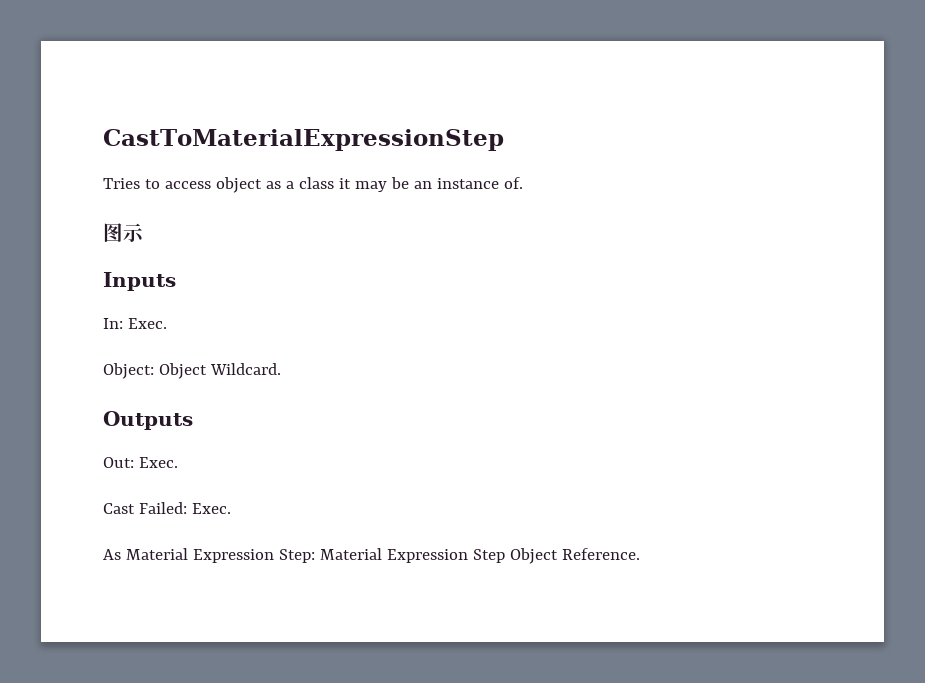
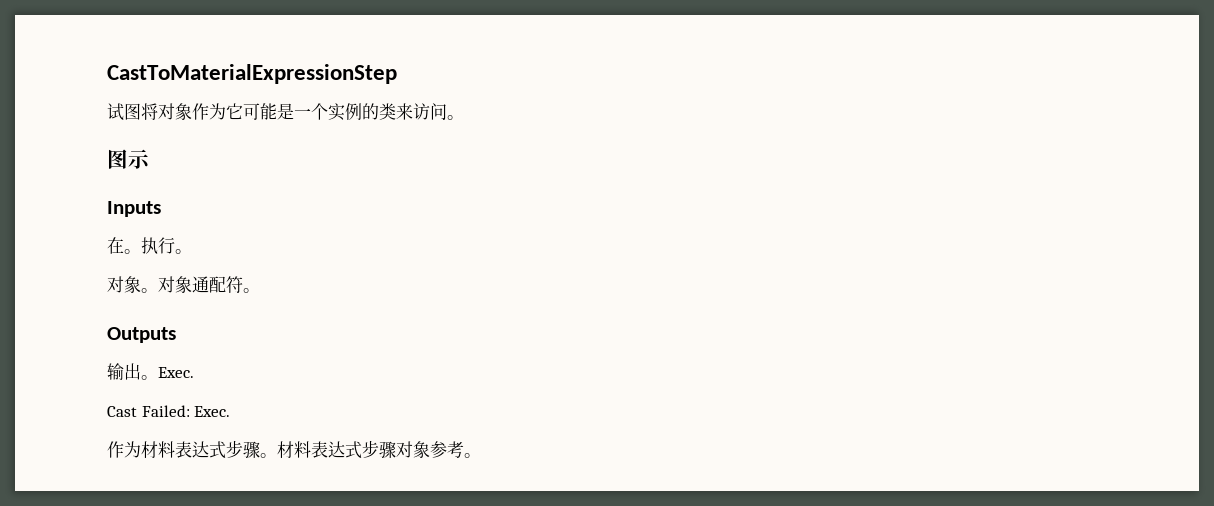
[103,177,523,193] [103,223,144,242] [103,272,176,291] [103,318,167,329] [103,363,281,379] Tries to access object as a class it may be an instance of. // 图示 // Inputs // In: Exec. // Object: Object Wildcard. -> [107,103,464,121] [107,149,150,169] [107,201,161,217] [107,237,192,254] [107,276,260,293] 试图将对象作为它可能是一个实例的类来访问。 // 图示 // Inputs // 在。执行。 // 对象。对象通配符。
[103,457,134,468] Out: -> [107,363,158,380] 输出。
[103,548,640,564] As Material Expression Step: Material Expression Step Object Reference. -> [107,440,481,459] 作为材料表达式步骤。材料表达式步骤对象参考。

